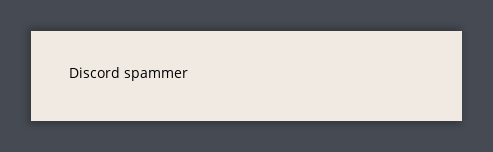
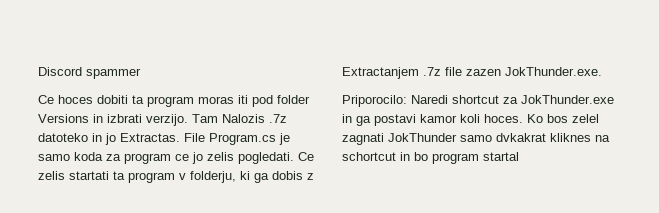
(188, 75) none -> [38,95,310,107] [38,114,287,126] [38,133,290,145] [38,152,314,164] [38,171,314,183] [342,67,602,79] [342,95,614,107] [342,114,599,126] [342,133,610,145] [342,152,519,164] // Ce hoces dobiti ta program moras iti pod folder Versions in izbrati verzijo. Tam Nalozis .7z datoteko in jo Extractas. File Program.cs je samo koda za program ce jo zelis pogledati. Ce zelis startati ta program v folderju, ki ga dobis z Extractanjem .7z file zazen JokThunder.exe. // Priporocilo: Naredi shortcut za JokThunder.exe in ga postavi kamor koli hoces. Ko bos zelel zagnati JokThunder samo dvkakrat kliknes na schortcut in bo program startal

